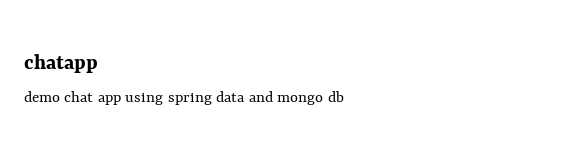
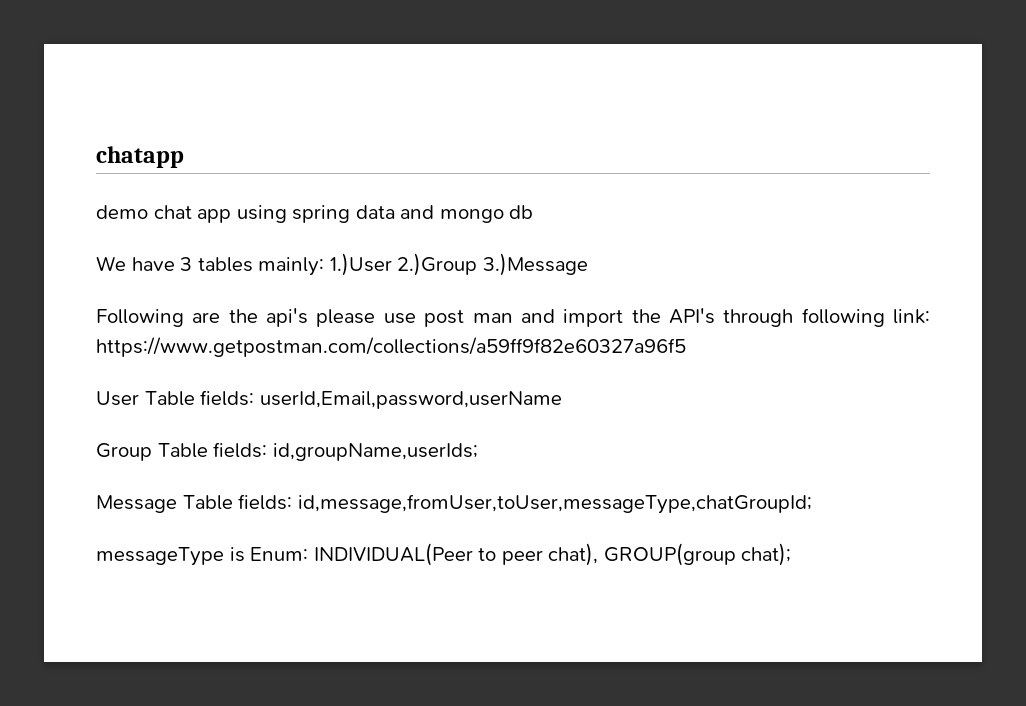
(344, 96) none -> [96,253,588,276] [96,308,930,327] [96,337,686,357] [96,390,562,409] [96,442,478,461] [96,494,812,514] [96,543,792,566] // We have 3 tables mainly: 1.)User 2.)Group 3.)Message // Following are the api's please use post man and import the API's through following link: https://www.getpostman.com/collections/a59ff9f82e60327a96f5 // User Table fields: userId,Email,password,userName // Group Table fields: id,groupName,userIds; // Message Table fields: id,message,fromUser,toUser,messageType,chatGroupId; // messageType is Enum: INDIVIDUAL(Peer to peer chat), GROUP(group chat);

